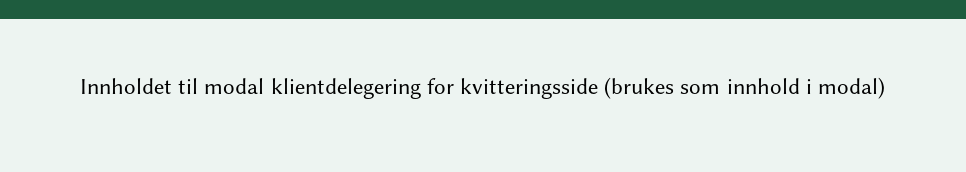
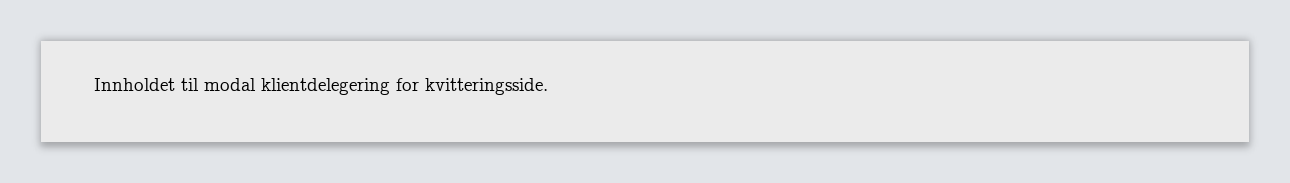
[460,77,886,99] kvitteringsside (brukes som innhold i modal) -> [425,78,548,95] kvitteringsside.

